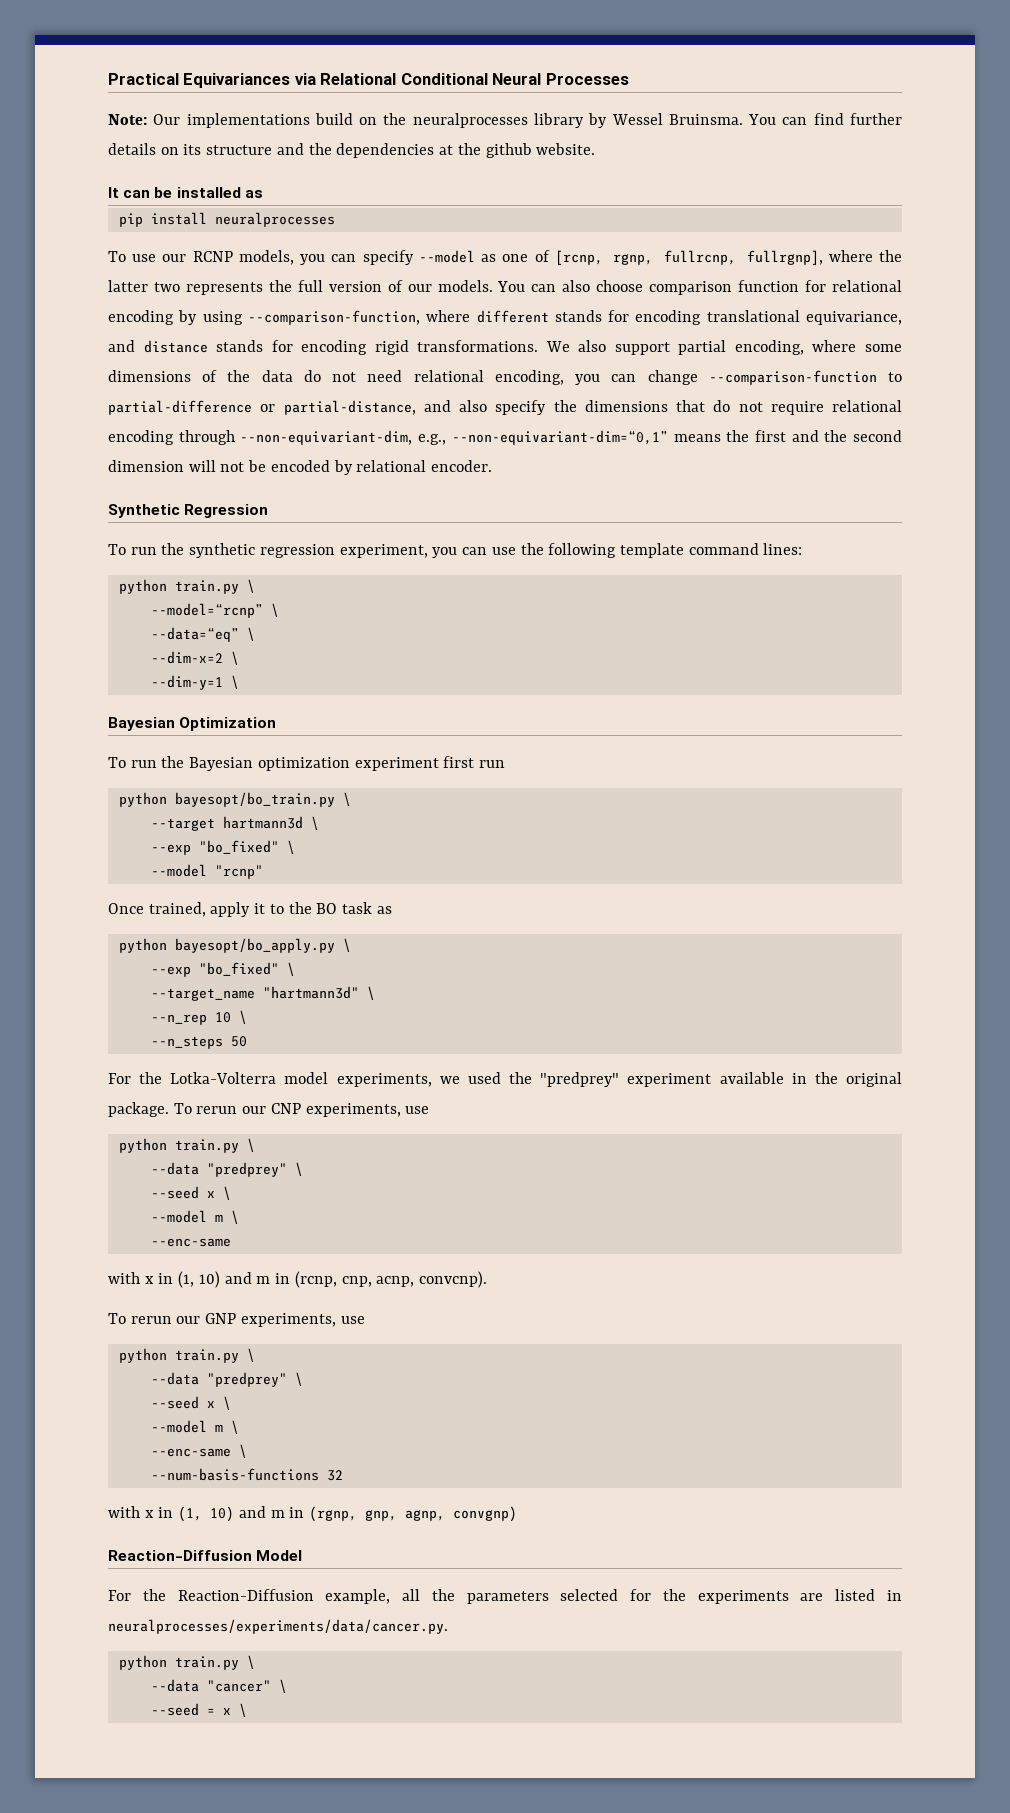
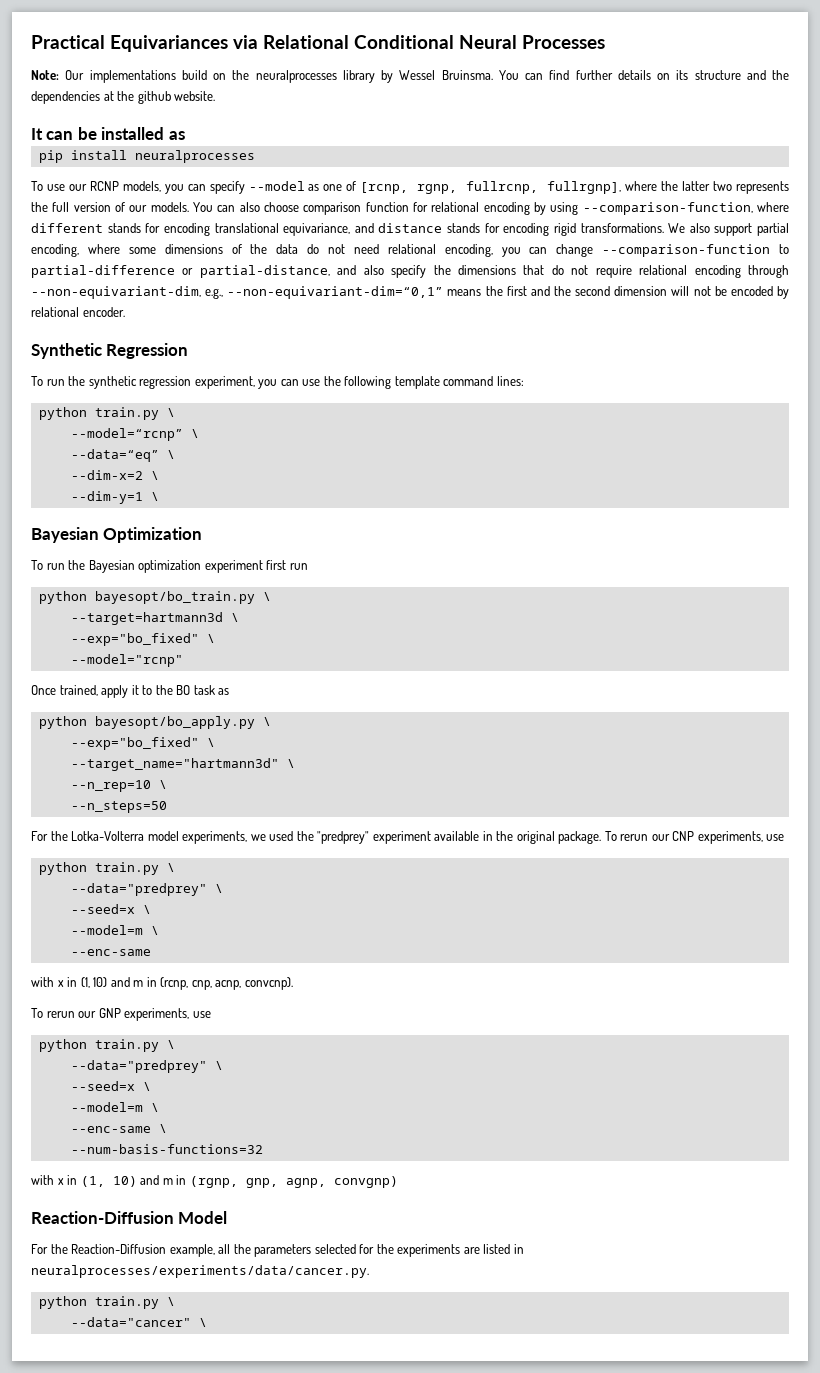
[150,816,319,831] [150,840,295,855] [150,864,263,879] --target hartmann3d \ // --exp "bo_fixed" \ // --model "rcnp" -> [70,612,239,625] [70,633,215,646] [70,654,183,667] --target=hartmann3d \ // --exp="bo_fixed" \ // --model="rcnp"
[150,962,295,977] [150,986,375,1001] [150,1010,247,1025] [150,1036,247,1049] --exp "bo_fixed" \ // --target_name "hartmann3d" \ // --n_rep 10 \ // --n_steps 50 -> [70,737,215,750] [70,758,295,771] [70,780,167,792] [70,801,167,813] --exp="bo_fixed" \ // --target_name="hartmann3d" \ // --n_rep=10 \ // --n_steps=50
[150,1162,303,1177] [150,1186,231,1200] [150,1210,223,1223] --data "predprey" \ // --seed x \ // --model m -> [70,883,223,896] [70,904,151,914] [70,925,143,935] --data="predprey" \ // --seed=x \ // --model=m
[150,1372,303,1387] [150,1396,231,1410] [150,1420,223,1433] --data "predprey" \ // --seed x \ // --model m -> [70,1060,223,1073] [70,1081,151,1091] [70,1102,143,1112] --data="predprey" \ // --seed=x \ // --model=m
[150,1468,343,1481] --num-basis-functions 32 -> [70,1144,263,1154] --num-basis-functions=32
[150,1679,287,1693] [150,1703,247,1717] --data "cancer" \ // --seed = x \ -> [70,1317,207,1327] --data="cancer" \

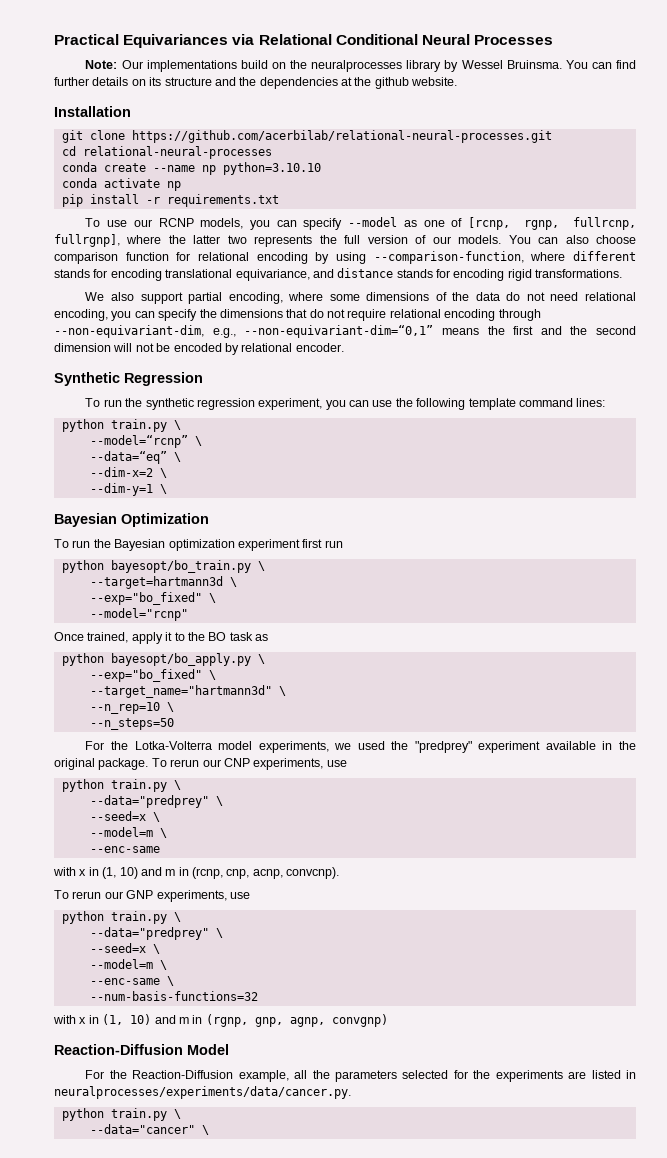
[31,127,185,140] It can be installed as -> [54,106,131,117] [61,130,552,143] [61,146,272,159] [61,162,321,175] [61,178,181,191] Installation // git clone https://github.com/acerbilab/relational-neural-processes.git // cd relational-neural-processes // conda create --name np python=3.10.10 // conda activate np
[134,150,255,163] neuralprocesses -> [145,194,279,207] -r requirements.txt
(664, 228) none -> (623, 273) //
[556,244,789,257] [31,265,384,278] change --comparison-function to partial-difference or partial-distance, and also -> (155, 314) none

